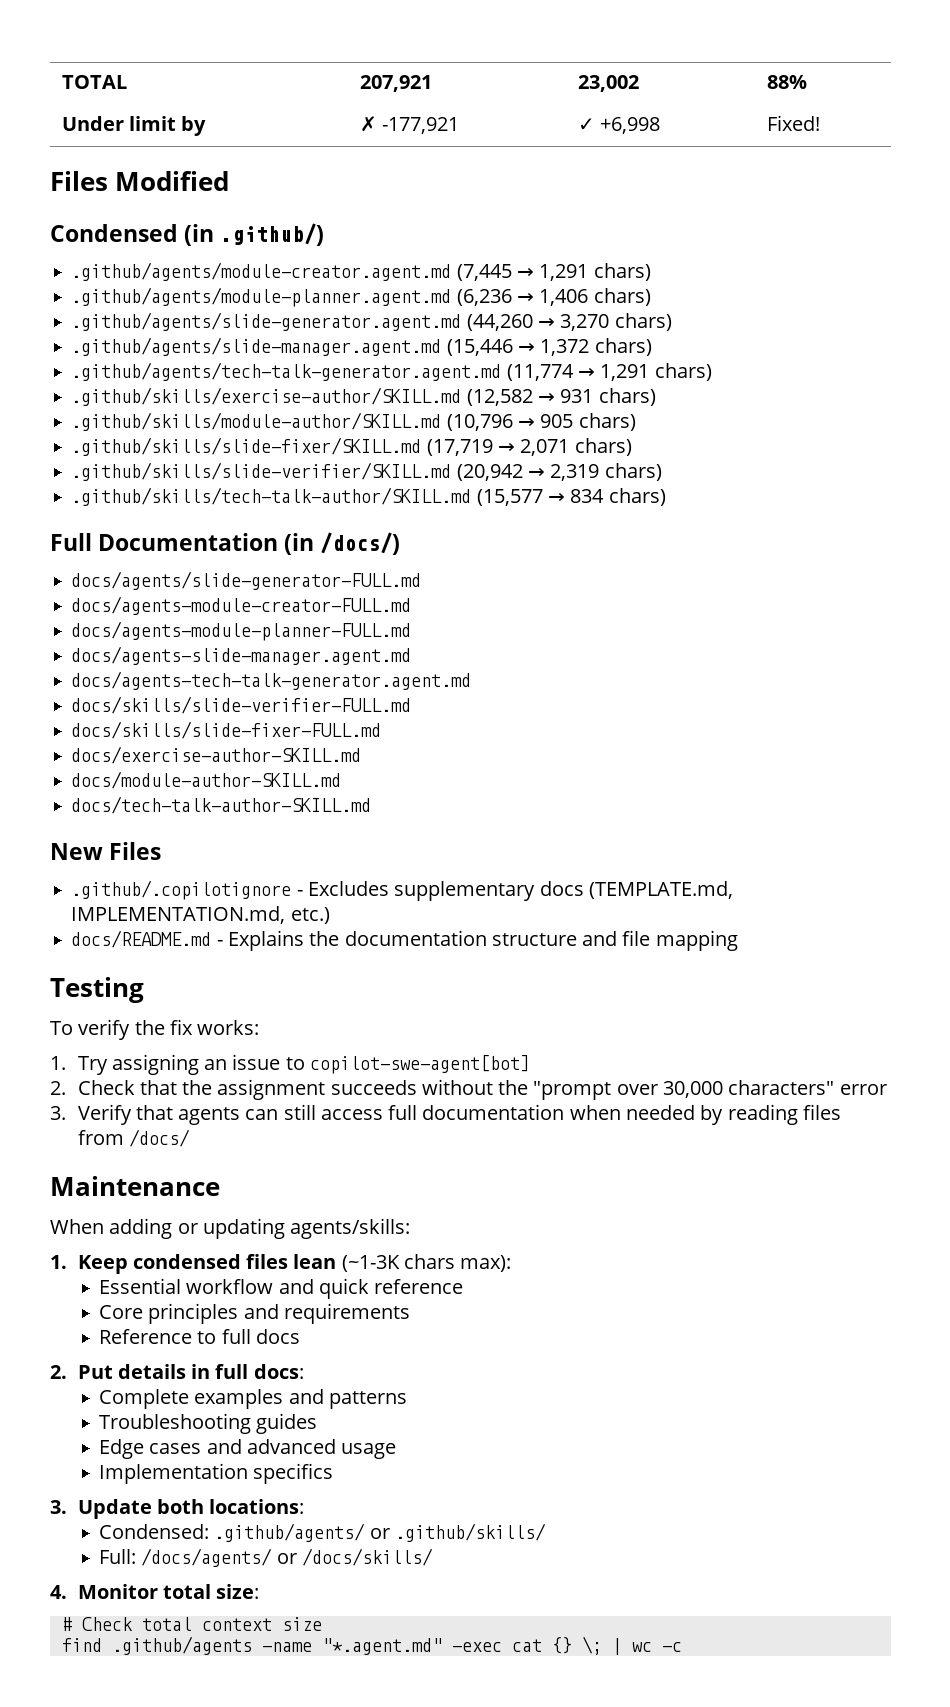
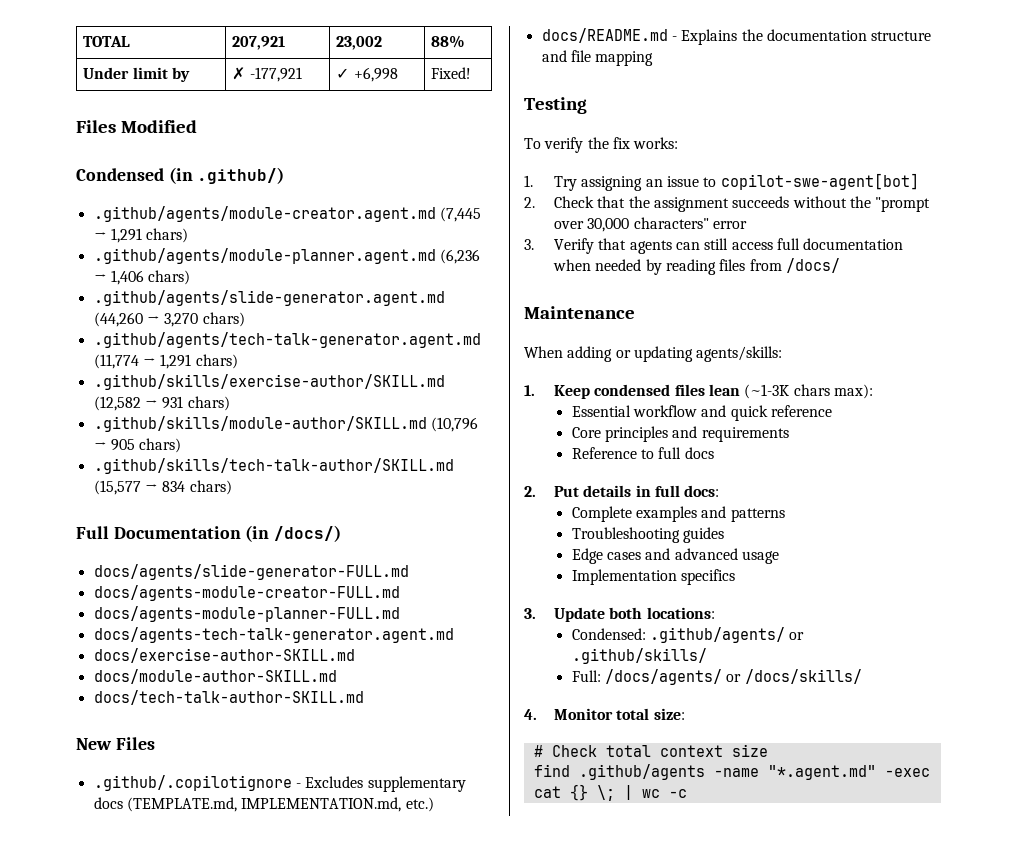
[71,337,652,356] // .github/agents/slide-manager.agent.md (15,446 → 1,372 chars) -> (245, 319) none
[71,437,632,456] [71,462,662,481] // .github/skills/slide-fixer/SKILL.md (17,719 → 2,071 chars) // .github/skills/slide-verifier/SKILL.md (20,942 → 2,319 chars) -> (182, 445) none
[71,646,412,665] // docs/agents-slide-manager.agent.md -> (400, 614) none
[71,696,412,714] [71,721,382,739] // docs/skills/slide-verifier-FULL.md // docs/skills/slide-fixer-FULL.md -> (454, 635) none

